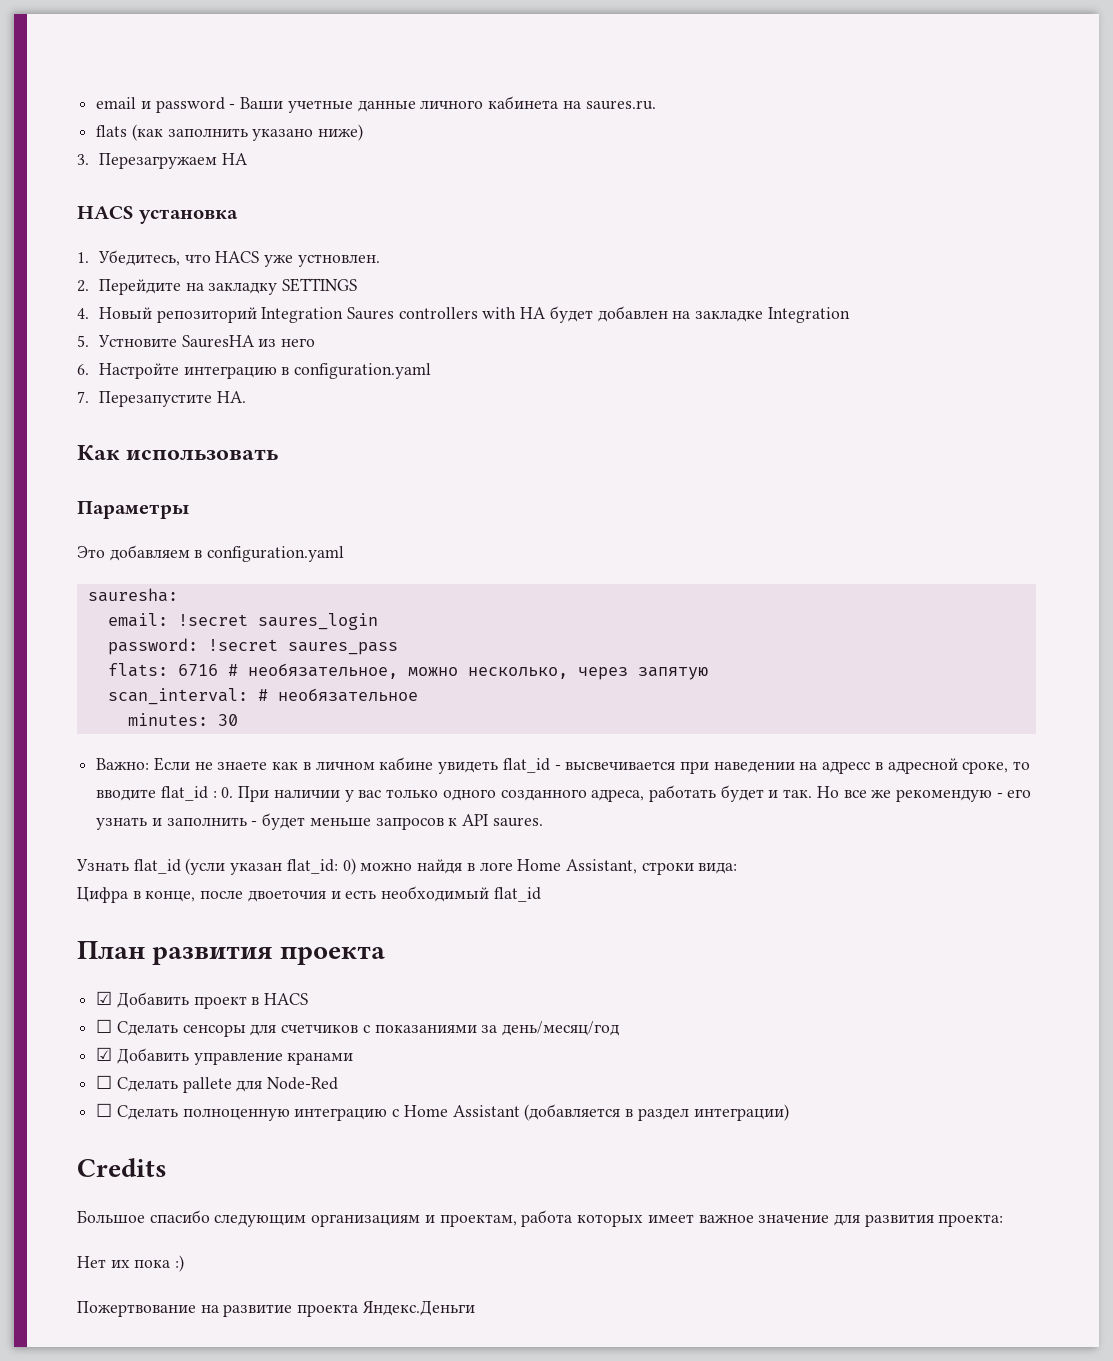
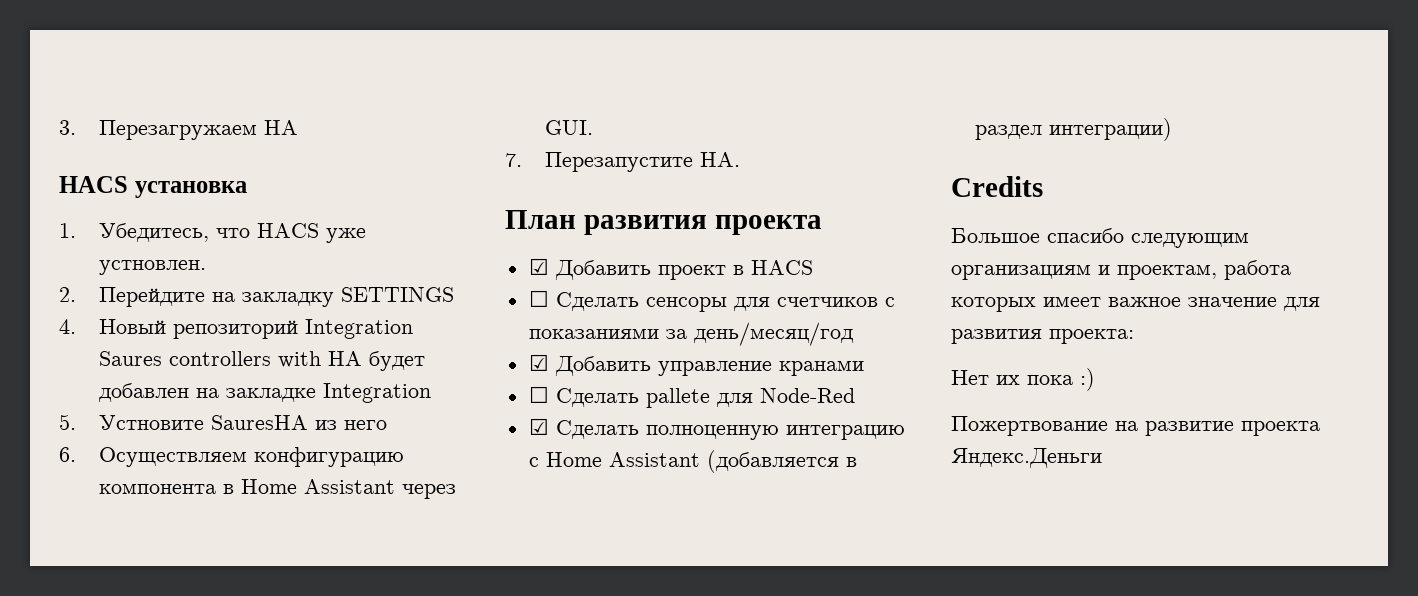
[96,96,656,113] [96,124,364,141] email и password - Ваши учетные данные личного кабинета на saures.ru. // flats (как заполнить указано ниже) // -> (59, 127) none
[98,363,431,379] [77,391,246,407] [77,445,279,461] [77,501,189,519] [77,545,345,562] [87,588,178,602] [107,613,378,630] [107,638,398,655] [107,663,708,680] [107,688,418,705] [127,713,238,726] [96,757,1031,774] [96,785,1032,802] [96,813,543,830] [76,858,738,875] [77,886,541,903] Настройте интеграцию в configuration.yaml // 7. Перезапустите HA. // Как использовать // Параметры // Это добавляем в configuration.yaml // sauresha: // email: !secret saures_login // password: !secret saures_pass // flats: 6716 # необязательное, можно несколько, через запятую // scan_interval: # необязательное // minutes: 30 // Важно: Если не знаете как в личном кабине увидеть flat_id - высвечивается при наведении на адресс в адресной сроке, то вводите flat_id : 0. При наличии у вас только одного созданного адреса, работать будет и так. Но все же рекомендую - его узнать и заполнить - будет меньше запросов к API saures. // Узнать flat_id (усли указан flat_id: 0) можно найдя в логе Home Assistant, строки вида: // Цифра в конце, после двоеточия и есть необходимый flat_id -> [98,447,404,467] [98,479,456,499] [544,120,593,135] [505,152,740,172] Осуществляем конфигурацию компонента в Home Assistant через GUI. // 7. Перезапустите HA.
[96,1103,113,1117] ☐ -> [528,418,549,435] ☑

